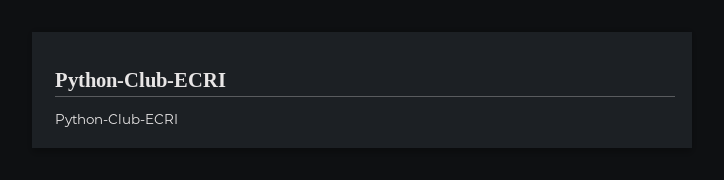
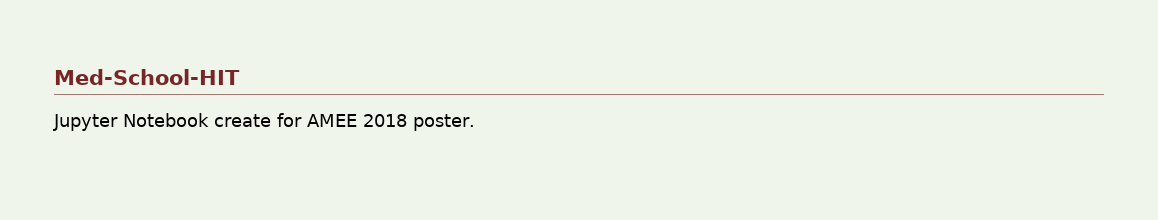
[55,72,226,91] [55,114,178,127] Python-Club-ECRI // Python-Club-ECRI -> [54,69,240,85] [53,113,475,131] Med-School-HIT // Jupyter Notebook create for AMEE 2018 poster.

